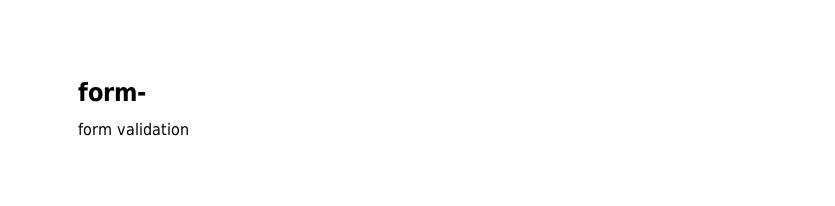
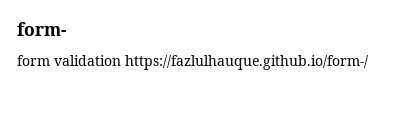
(189, 129) none -> [125,55,369,70] https://fazlulhauque.github.io/form-/

